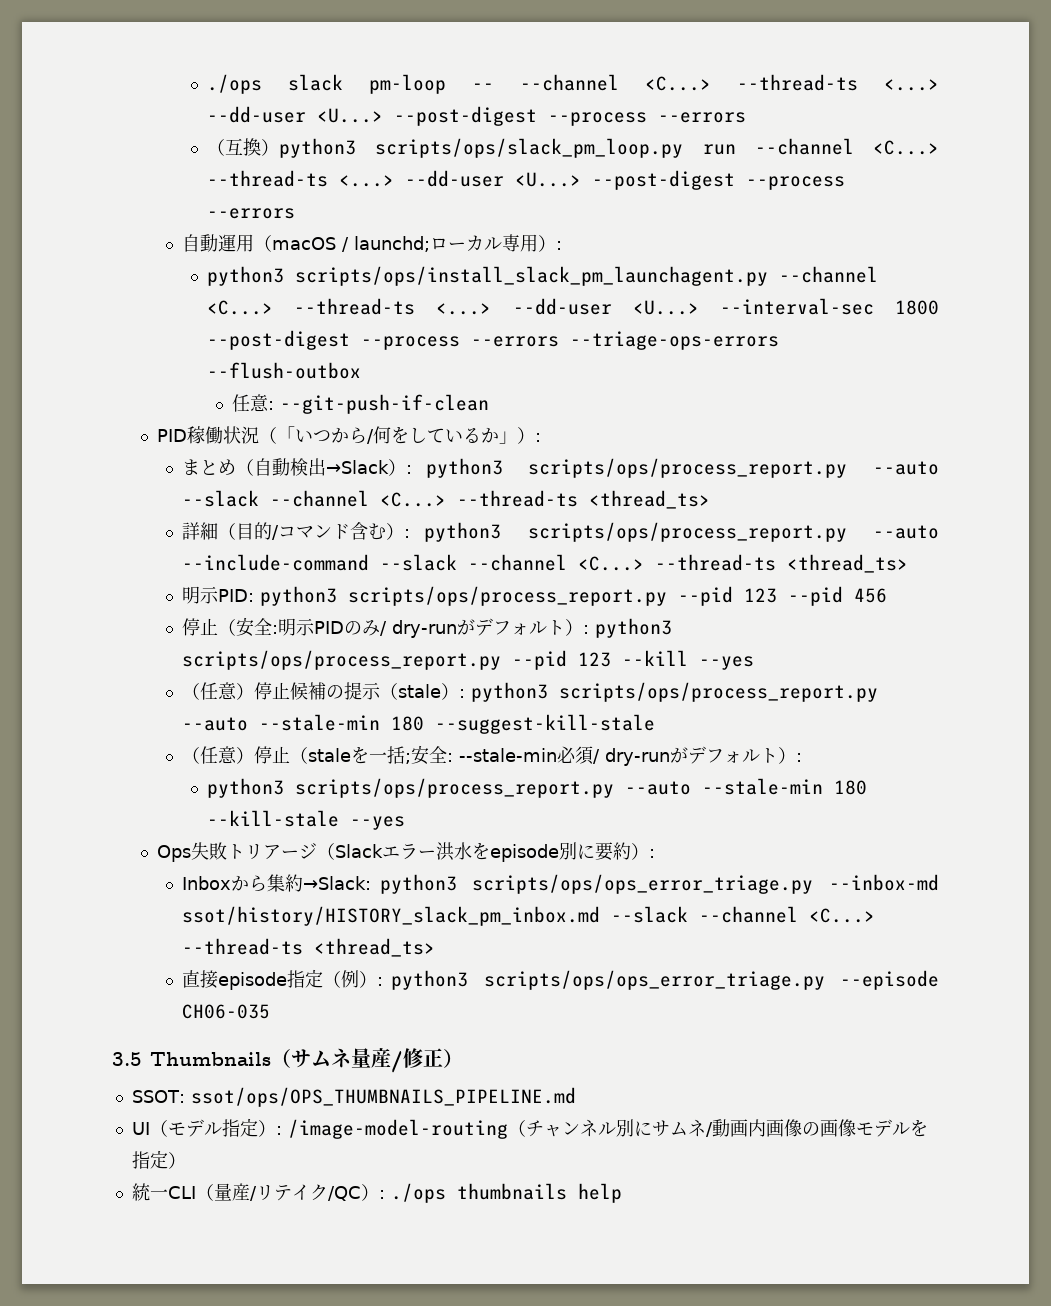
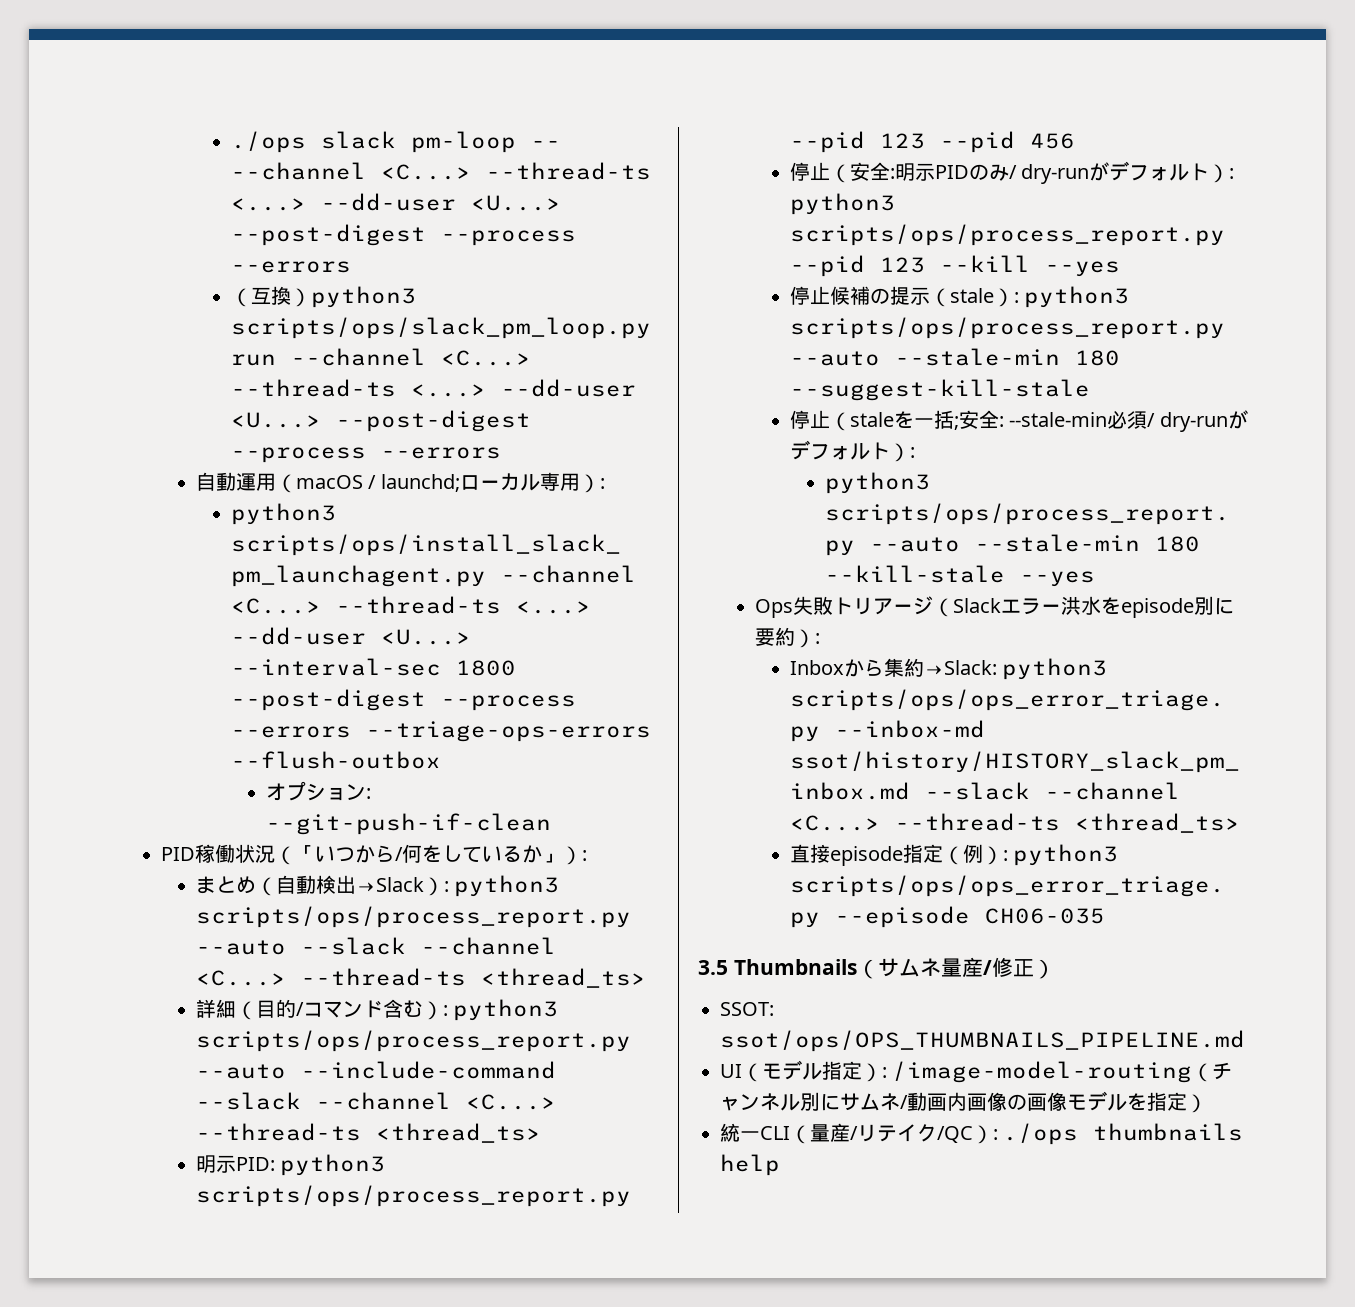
[232,394,270,412] 任意 -> [265,781,366,801] オプション
[182,682,255,700] （任意） -> (1120, 269) none
[182,746,255,764] （任意） -> (1090, 390) none

